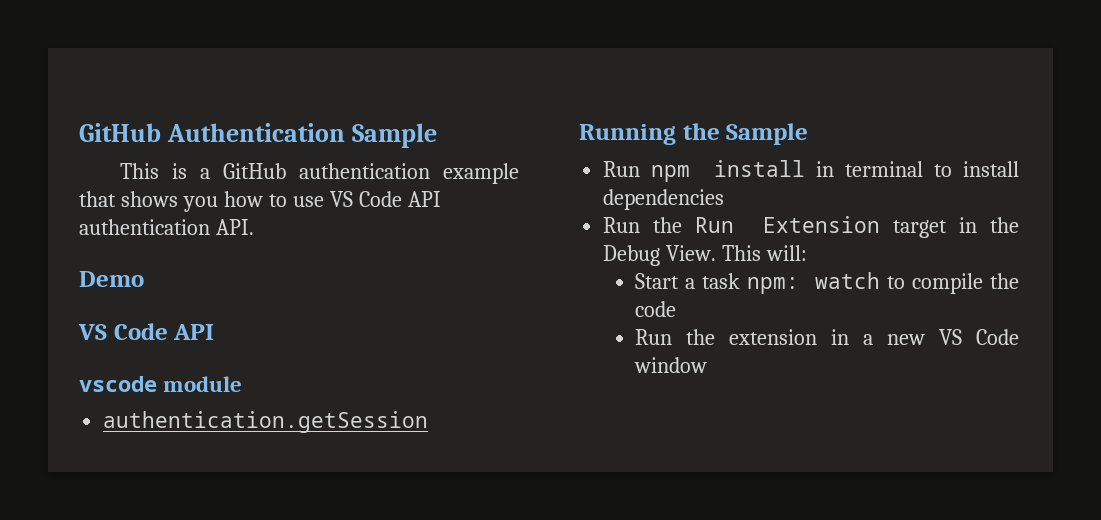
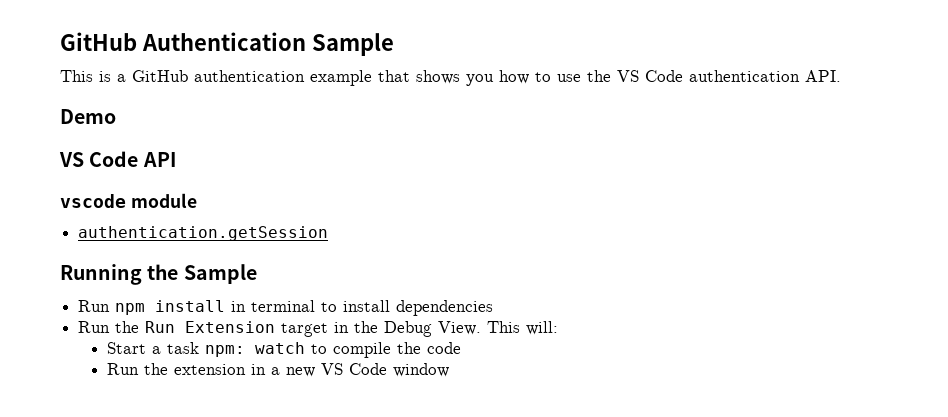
[329,191,441,207] VS Code API -> [587,70,683,82] the VS Code

